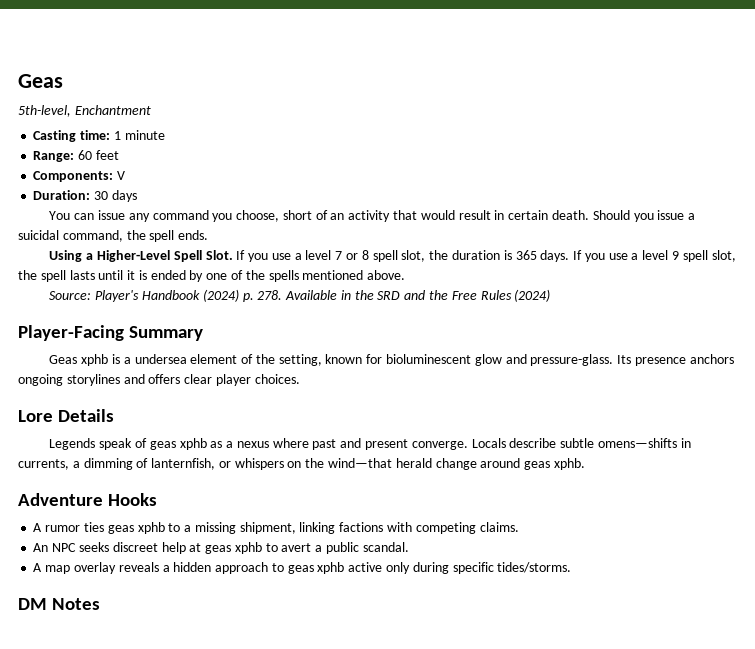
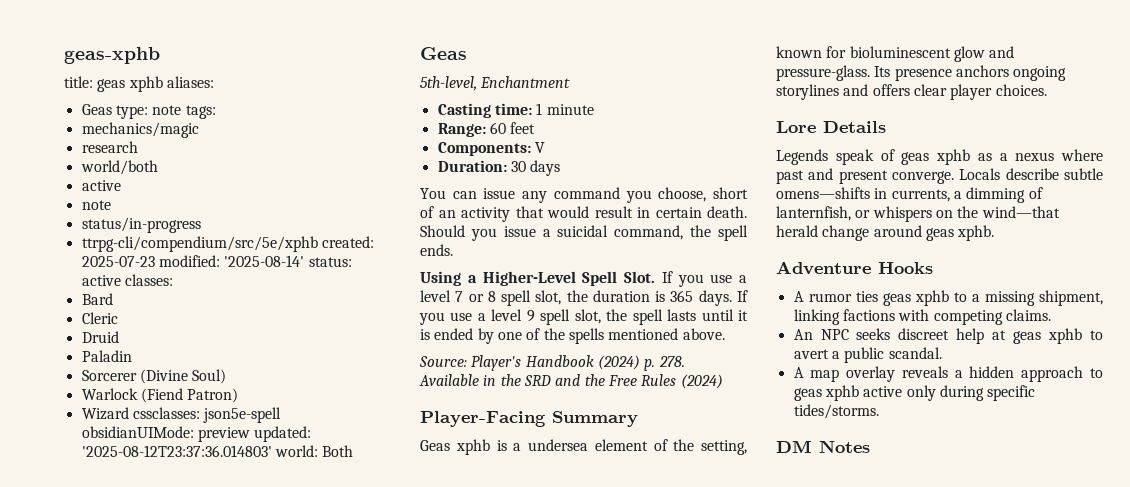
(18, 81) none -> [64,47,160,64] [64,76,214,92] [81,104,216,119] [81,122,199,138] [81,141,138,153] [80,160,158,175] [81,180,121,191] [81,200,111,210] [81,217,201,233] [81,236,374,252] [81,255,352,267] [81,274,173,286] [81,293,113,305] [81,312,118,324] [81,331,119,343] [81,350,132,362] [81,369,227,384] [81,388,239,403] [81,407,282,423] [81,426,312,442] [81,445,354,457] geas-xphb // title: geas xphb aliases: // Geas type: note tags: // mechanics/magic // research // world/both // active // note // status/in-progress // ttrpg-cli/compendium/src/5e/xphb created: 2025-07-23 modified: '2025-08-14' status: active classes: // Bard // Cleric // Druid // Paladin // Sorcerer (Divine Soul) // Warlock (Fiend Patron) // Wizard cssclasses: json5e-spell obsidianUIMode: preview updated: '2025-08-12T23:37:36.014803' world: Both //

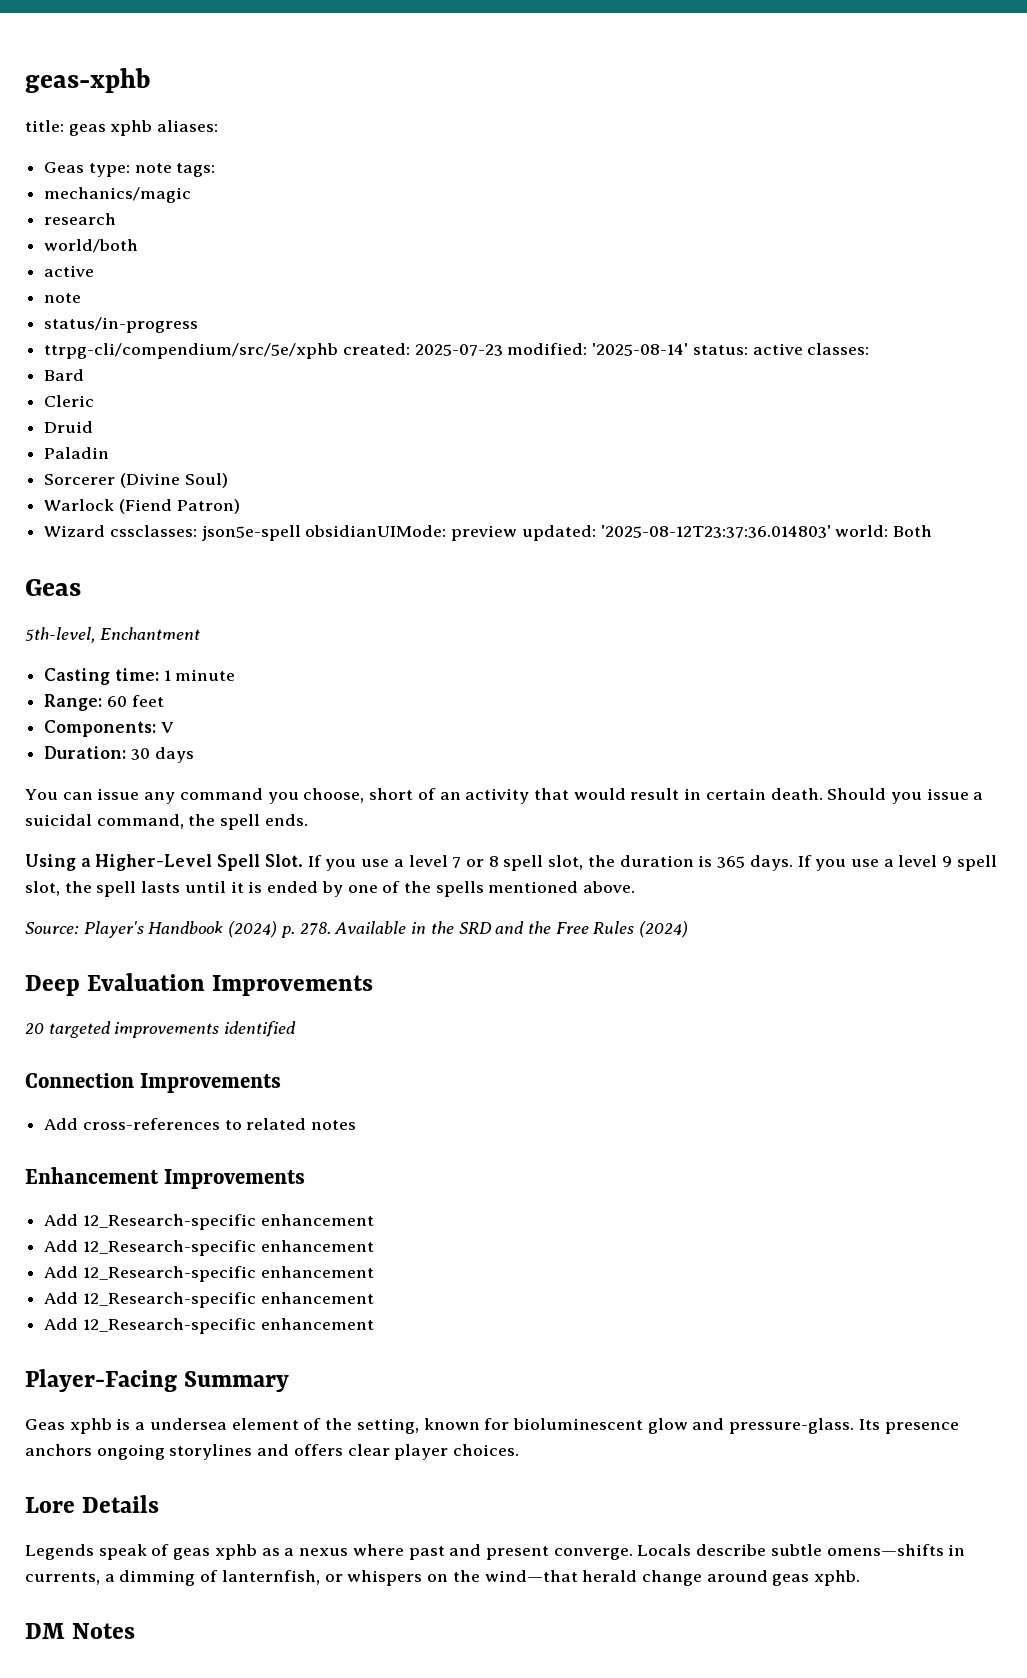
(723, 381) none -> [25,973,374,996] [25,1021,297,1038] [25,1073,282,1093] [44,1118,357,1130] [25,1167,306,1189] [44,1214,374,1230] [44,1240,374,1256] [44,1266,374,1282] [44,1292,374,1308] [44,1318,374,1334] // Deep Evaluation Improvements // 20 targeted improvements identified // Connection Improvements // Add cross-references to related notes // Enhancement Improvements // Add 12_Research-specific enhancement // Add 12_Research-specific enhancement // Add 12_Research-specific enhancement // Add 12_Research-specific enhancement // Add 12_Research-specific enhancement
[776,261,933,275] [793,290,1103,306] [793,309,1051,325] [793,328,1103,344] [793,347,942,363] [793,366,1103,382] [793,385,1036,401] [793,404,879,419] // Adventure Hooks // A rumor ties geas xphb to a missing shipment, linking factions with competing claims. // An NPC seeks discreet help at geas xphb to avert a public scandal. // A map overlay reveals a hidden approach to geas xphb active only during specific tides/storms. -> (861, 1578) none

